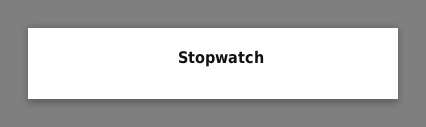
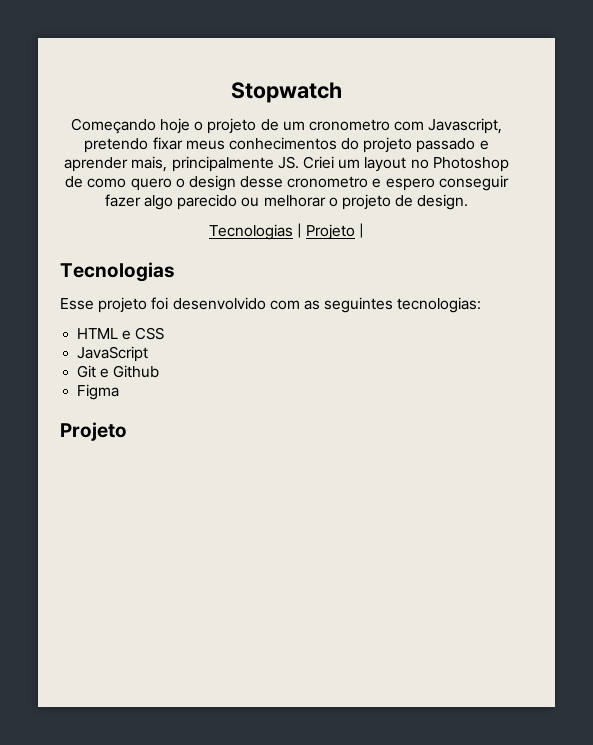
(264, 58) none -> [70,118,503,134] [84,137,489,153] [64,156,509,172] [65,175,509,191] [104,194,469,210] [208,223,365,240] [60,262,175,282] [60,297,482,313] [77,327,165,340] [77,346,149,362] [77,365,160,378] [77,384,120,400] [60,422,127,441] // Começando hoje o projeto de um cronometro com Javascript, pretendo fixar meus conhecimentos do projeto passado e aprender mais, principalmente JS. Criei um layout no Photoshop de como quero o design desse cronometro e espero conseguir fazer algo parecido ou melhorar o projeto de design. // Tecnologias | Projeto | // Tecnologias // Esse projeto foi desenvolvido com as seguintes tecnologias: // HTML e CSS // JavaScript // Git e Github // Figma // Projeto

